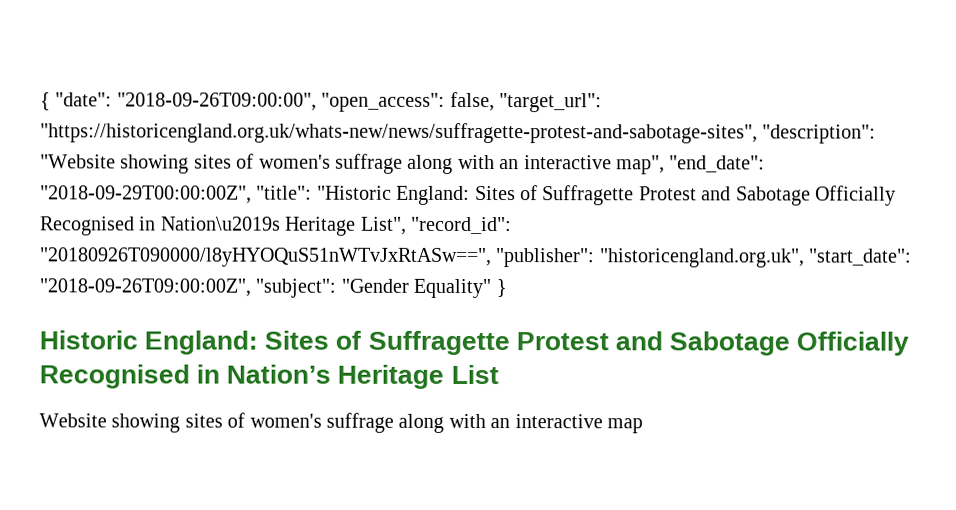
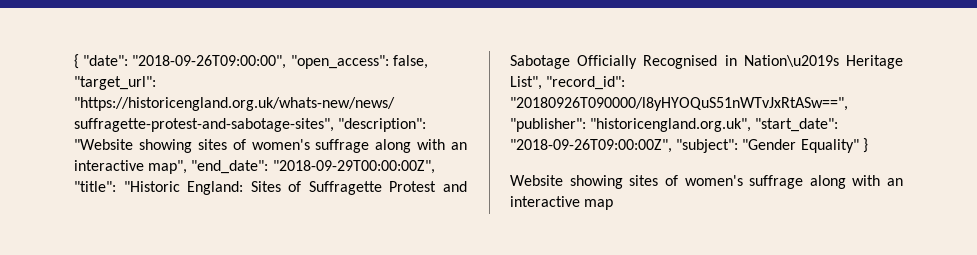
[39,330,910,356] [39,364,499,389] // Historic England: Sites of Suffragette Protest and Sabotage Officially Recognised in Nation’s Heritage List -> (868, 145) none

